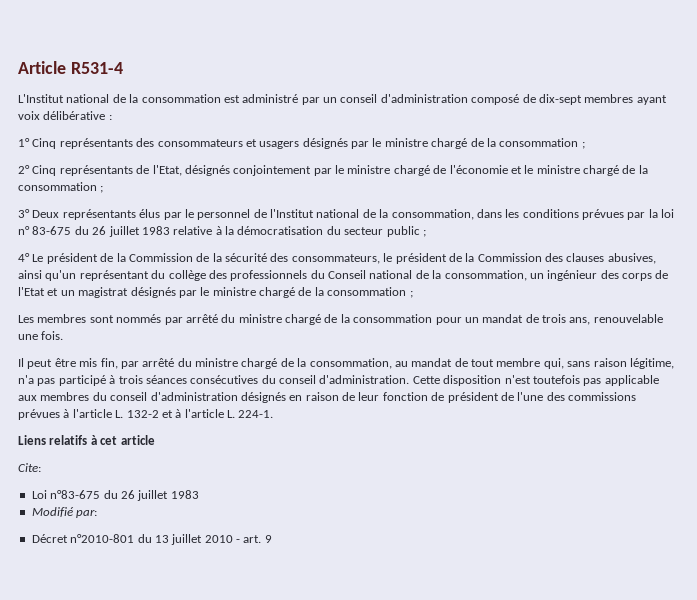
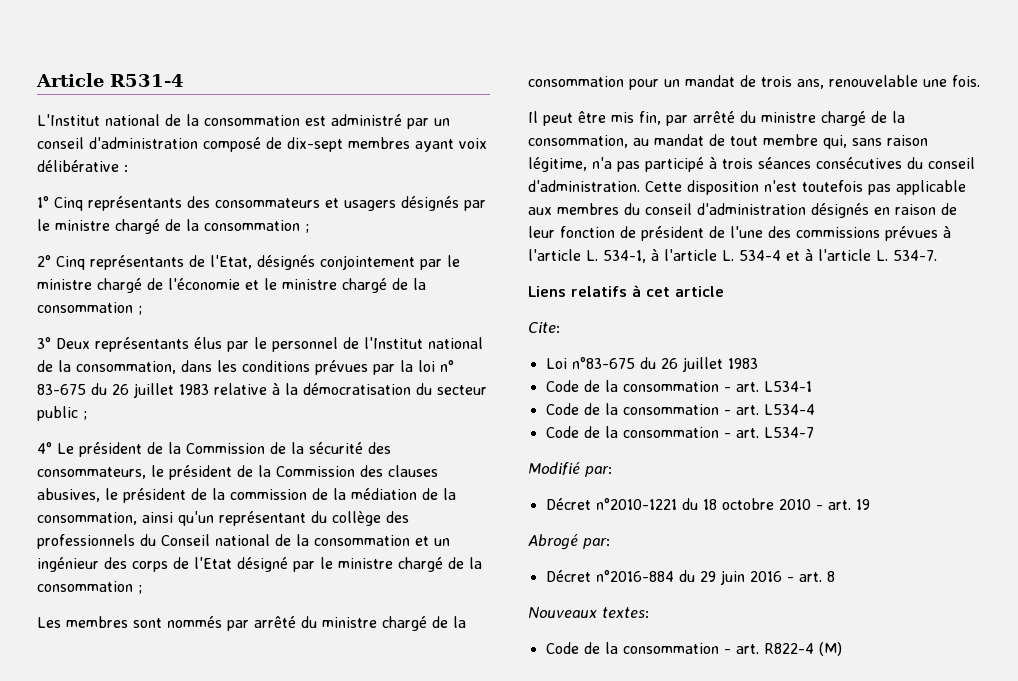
(656, 258) none -> [105,488,456,503] [37,512,137,525] le président de la commission de la médiation de la consommation,
[444,270,527,281] consommation, -> [314,535,429,546] consommation et
[47,287,176,298] et un magistrat désignés -> [237,557,288,572] désigné
[126,410,159,418] 132-2 -> [603,249,781,263] 534-1, à l'article L. 534-4
[238,410,274,418] 224-1. -> [893,250,937,261] 534-7.
[31,507,98,518] [31,534,272,545] Modifié par: // Décret n°2010-801 du 13 juillet 2010 - art. 9 -> [545,380,812,392] [545,403,815,415] [545,426,814,438] [528,462,612,477] [545,498,870,510] [528,534,610,550] [545,570,835,585] [528,607,649,618] [545,642,842,656] Code de la consommation - art. L534-1 // Code de la consommation - art. L534-4 // Code de la consommation - art. L534-7 // Modifié par: // Décret n°2010-1221 du 18 octobre 2010 - art. 19 // Abrogé par: // Décret n°2016-884 du 29 juin 2016 - art. 8 // Nouveaux textes: // Code de la consommation - art. R822-4 (M)

